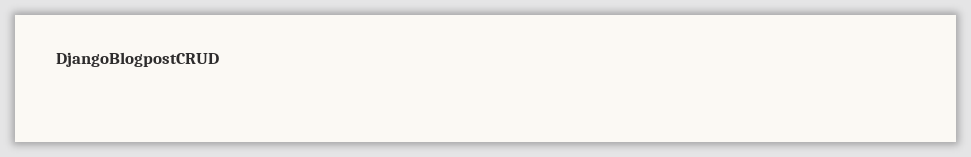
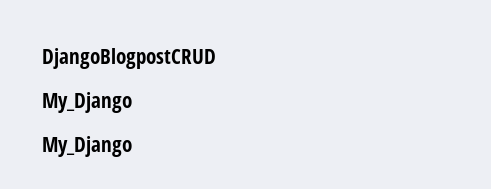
(219, 59) none -> [42,92,132,113] [42,136,132,157] // My_Django // My_Django

